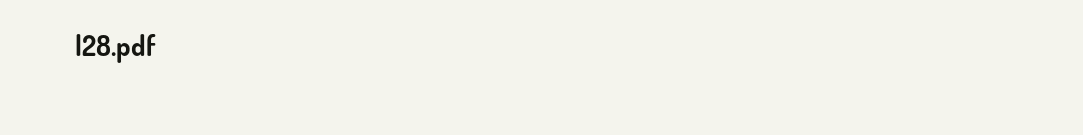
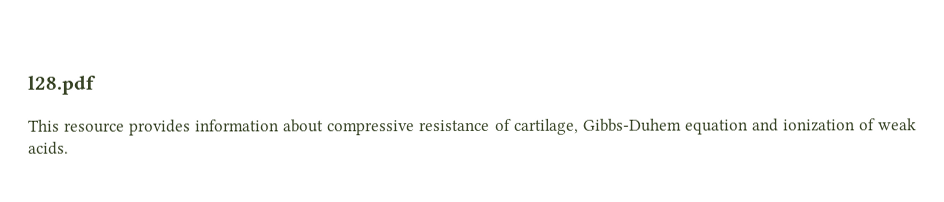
(156, 48) none -> [28,118,917,136] [28,141,69,155] // This resource provides information about compressive resistance of cartilage, Gibbs-Duhem equation and ionization of weak acids.

